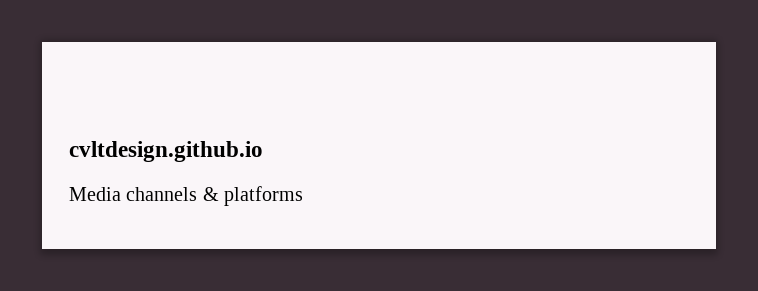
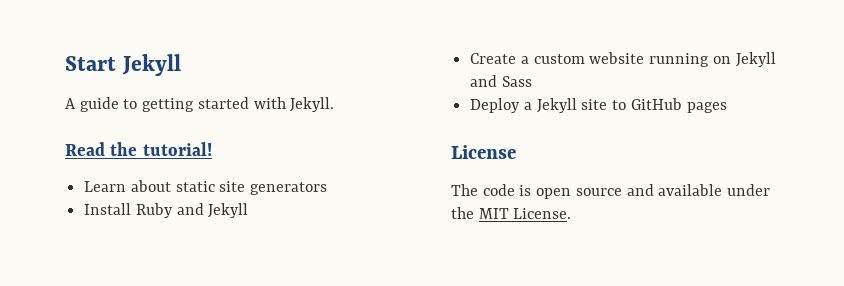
[69,141,263,162] [69,186,304,206] cvltdesign.github.io // Media channels & platforms -> [65,54,181,76] [65,97,335,112] [65,142,212,156] [84,180,328,195] [84,203,249,218] [470,52,776,67] [470,75,532,87] [470,98,727,113] [451,145,516,159] [451,184,771,199] [451,207,572,219] Start Jekyll // A guide to getting started with Jekyll. // Read the tutorial! // Learn about static site generators // Install Ruby and Jekyll // Create a custom website running on Jekyll and Sass // Deploy a Jekyll site to GitHub pages // License // The code is open source and available under the MIT License.

